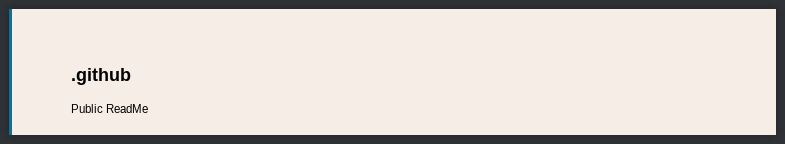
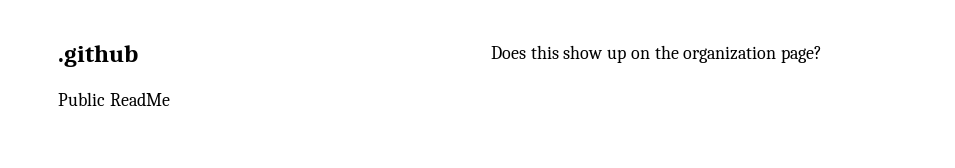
(149, 108) none -> [491,45,823,63] // Does this show up on the organization page?

